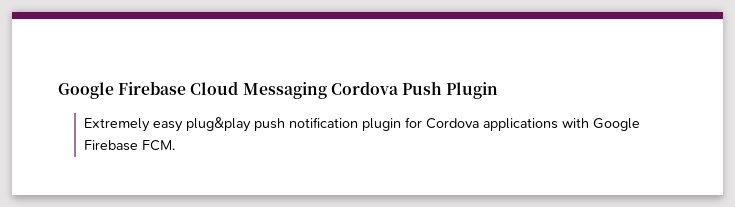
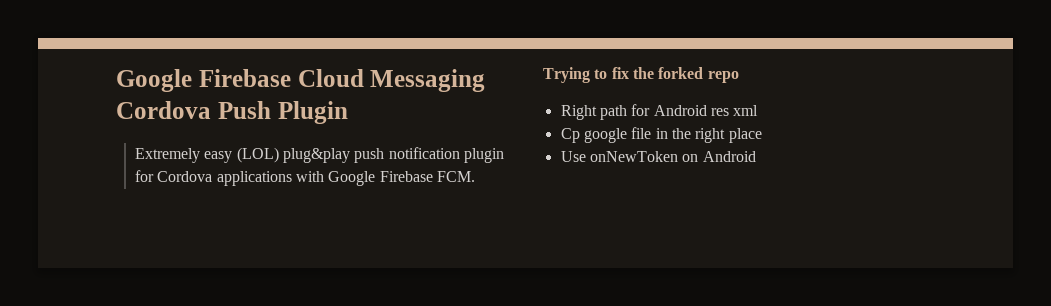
(183, 126) none -> [236,147,279,163] (LOL)
(175, 145) none -> [543,67,739,83] [560,104,759,120] [560,127,762,143] [560,151,756,162] // Trying to fix the forked repo // Right path for Android res xml // Cp google file in the right place // Use onNewToken on Android

